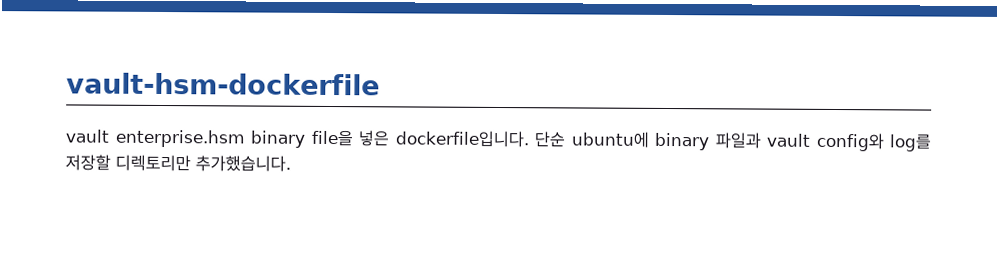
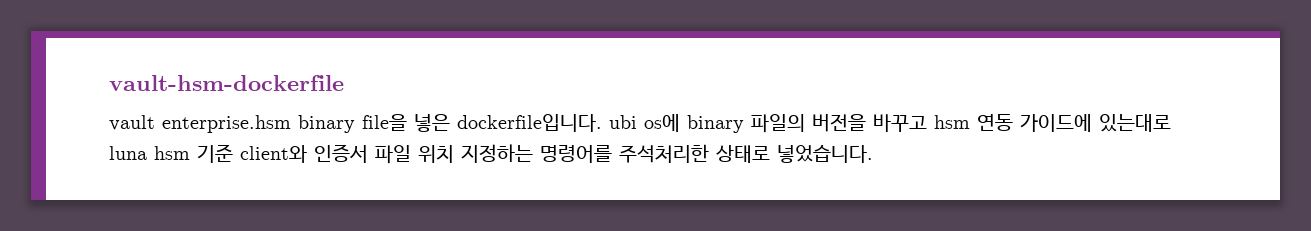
[534,131,931,152] [65,154,291,172] 단순 ubuntu에 binary 파일과 vault config와 log를 저장할 디렉토리만 추가했습니다. -> [609,114,1171,133] [109,144,873,164] ubi os에 binary 파일의 버전을 바꾸고 hsm 연동 가이드에 있는대로 luna hsm 기준 client와 인증서 파일 위치 지정하는 명령어를 주석처리한 상태로 넣었습니다.

